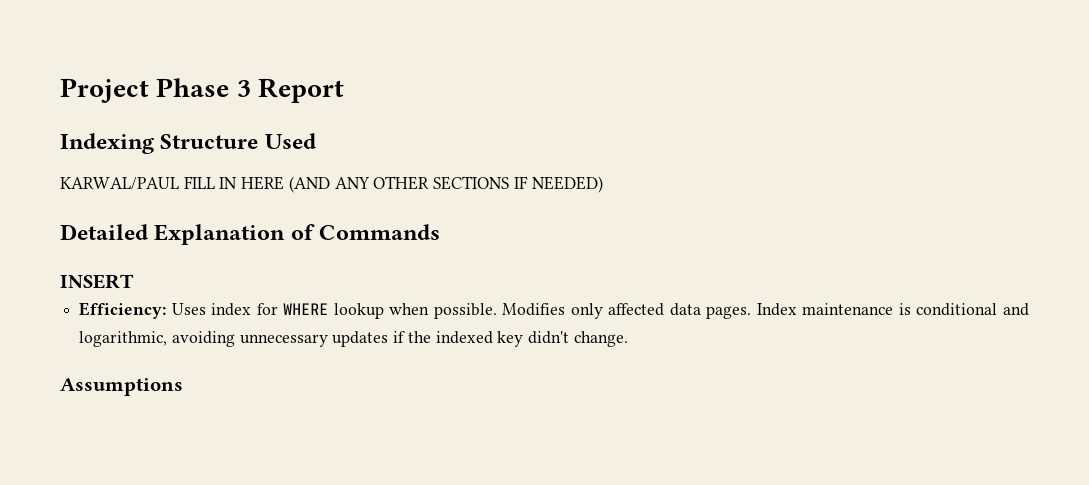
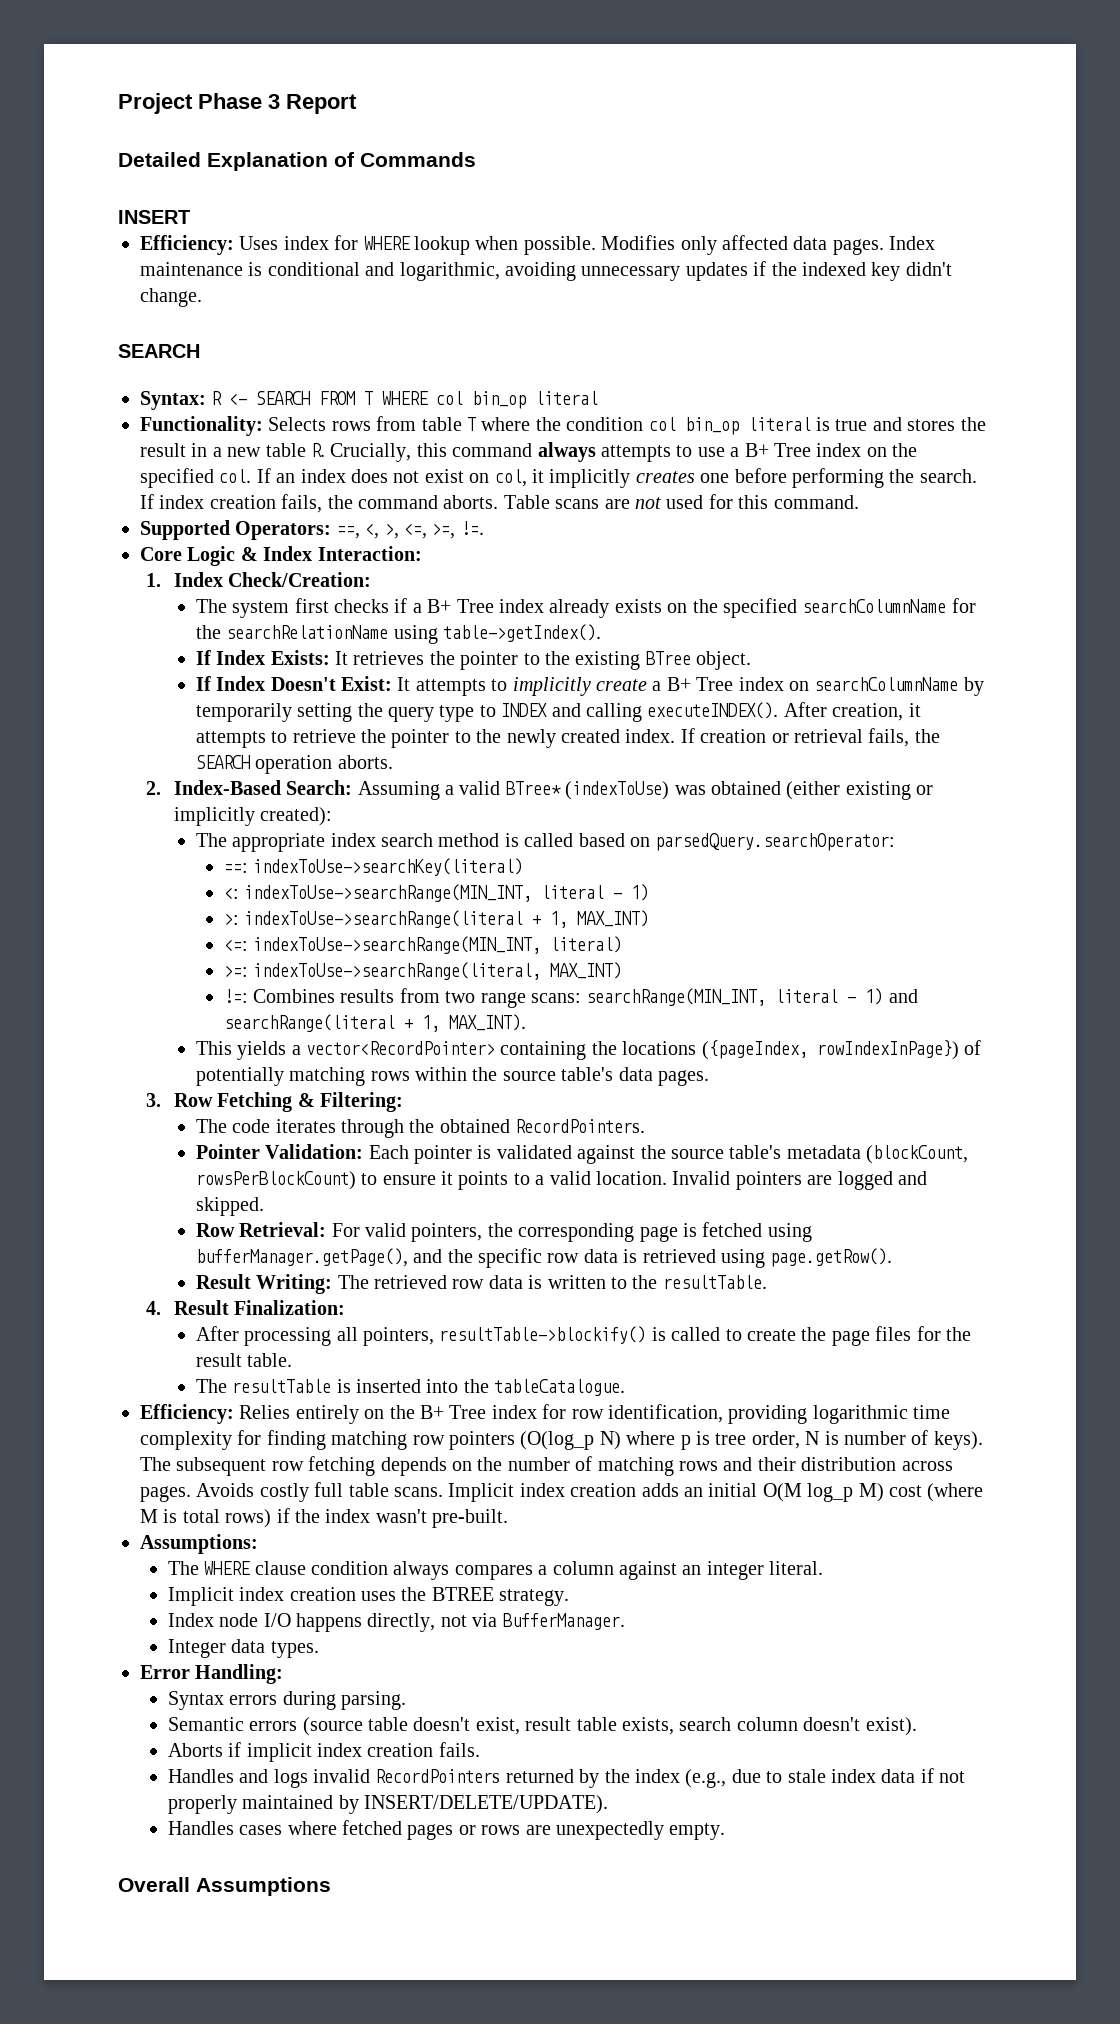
[60,133,316,154] [60,176,603,193] // Indexing Structure Used // KARWAL/PAUL FILL IN HERE (AND ANY OTHER SECTIONS IF NEEDED) -> (357, 104) none
(628, 339) none -> [118,344,200,358] [140,391,599,410] [140,416,986,436] [140,442,918,462] [140,468,977,488] [140,494,859,513] [140,520,484,540] [140,546,422,566] [145,572,372,587] [195,598,976,618] [195,624,601,644] [195,650,752,670] [195,676,984,696] [195,702,921,722] [195,728,940,748] [195,755,393,774] [145,780,934,800] [173,807,333,826] [195,833,896,852] [223,858,524,876] [223,884,650,902] [223,910,650,928] [223,936,623,954] [223,962,623,980] [223,988,918,1008] [223,1014,526,1032] [195,1040,981,1060] [195,1067,709,1086] [145,1092,403,1112] [195,1119,646,1138] [195,1144,969,1164] [195,1171,927,1190] [195,1197,264,1216] [195,1222,812,1242] [195,1248,893,1268] [195,1274,767,1294] [145,1300,346,1315] [195,1326,971,1346] [195,1353,293,1367] [195,1379,626,1396] [140,1404,951,1424] [140,1430,983,1450] [140,1456,953,1476] [140,1482,984,1502] [140,1508,509,1528] [140,1534,258,1554] [167,1561,824,1580] [167,1587,570,1606] [167,1613,625,1632] [167,1639,319,1658] [140,1664,284,1684] [167,1691,407,1710] [167,1717,917,1736] [167,1742,480,1762] [167,1768,966,1788] [167,1795,609,1814] [167,1820,726,1840] [118,1877,190,1892] SEARCH // Syntax: R <- SEARCH FROM T WHERE col bin_op literal // Functionality: Selects rows from table T where the condition col bin_op literal is true and stores the result in a new table R. Crucially, this command always attempts to use a B+ Tree index on the specified col. If an index does not exist on col, it implicitly creates one before performing the search. If index creation fails, the command aborts. Table scans are not used for this command. // Supported Operators: ==, <, >, <=, >=, !=. // Core Logic & Index Interaction: // 1. Index Check/Creation: // The system first checks if a B+ Tree index already exists on the specified searchColumnName for the searchRelationName using table->getIndex(). // If Index Exists: It retrieves the pointer to the existing BTree object. // If Index Doesn't Exist: It attempts to implicitly create a B+ Tree index on searchColumnName by temporarily setting the query type to INDEX and calling executeINDEX(). After creation, it attempts to retrieve the pointer to the newly created index. If creation or retrieval fails, the SEARCH operation aborts. // 2. Index-Based Search: Assuming a valid BTree* (indexToUse) was obtained (either existing or implicitly created): // The appropriate index search method is called based on parsedQuery.searchOperator: // ==: indexToUse->searchKey(literal) // <: indexToUse->searchRange(MIN_INT, literal - 1) // >: indexToUse->searchRange(literal + 1, MAX_INT) // <=: indexToUse->searchRange(MIN_INT, literal) // >=: indexToUse->searchRange(literal, MAX_INT) // !=: Combines results from two range scans: searchRange(MIN_INT, literal - 1) and searchRange(literal + 1, MAX_INT). // This yields a vector<RecordPointer> containing the locations ({pageIndex, rowIndexInPage}) of potentially matching rows within the source table's data pages. // 3. Row Fetching & Filtering: // The code iterates through the obtained RecordPointers. // Pointer Validation: Each pointer is validated against the source table's metadata (blockCount, rowsPerBlockCount) to ensure it points to a valid location. Invalid pointers are logged and skipped. // Row Retrieval: For valid pointers, the corresponding page is fetched using bufferManager.getPage(), and the specific row data is retrieved using page.getRow(). // Result Writing: The retrieved row data is written to the resultTable. // 4. Result Finalization: // After processing all pointers, resultTable->blockify() is called to create the page files for the result table. // The resultTable is inserted into the tableCatalogue. // Efficiency: Relies entirely on the B+ Tree index for row identification, providing logarithmic time complexity for finding matching row pointers (O(log_p N) where p is tree order, N is number of keys). The subsequent row fetching depends on the number of matching rows and their distribution across pages. Avoids costly full table scans. Implicit index creation adds an initial O(M log_p M) cost (where M is total rows) if the index wasn't pre-built. // Assumptions: // The WHERE clause condition always compares a column against an integer literal. // Implicit index creation uses the BTREE strategy. // Index node I/O happens directly, not via BufferManager. // Integer data types. // Error Handling: // Syntax errors during parsing. // Semantic errors (source table doesn't exist, result table exists, search column doesn't exist). // Aborts if implicit index creation fails. // Handles and logs invalid RecordPointers returned by the index (e.g., due to stale index data if not properly maintained by INSERT/DELETE/UPDATE). // Handles cases where fetched pages or rows are unexpectedly empty. // Overall

